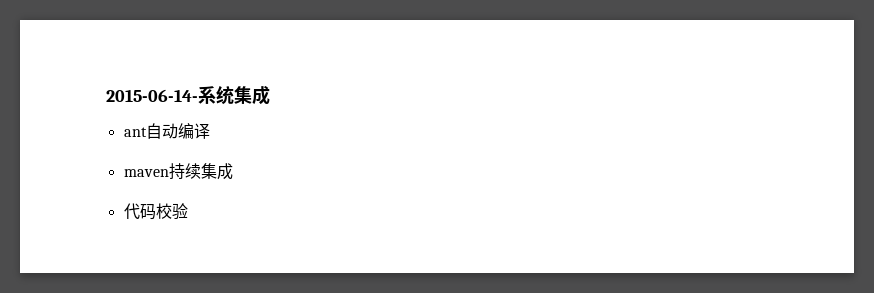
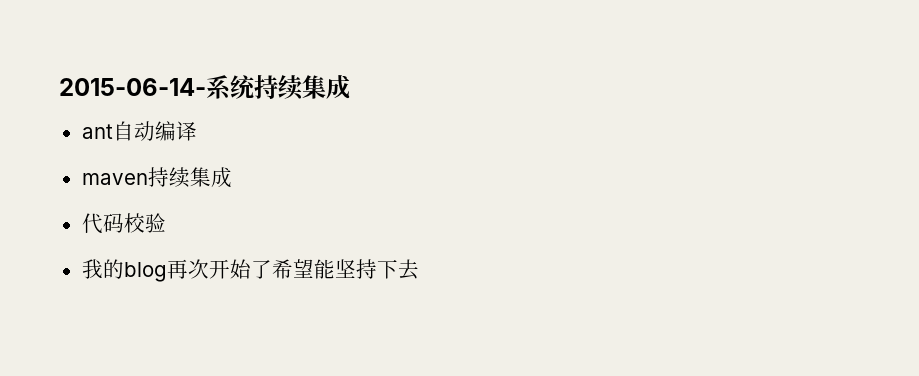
(234, 95) none -> [254,75,303,100] 持续
(188, 211) none -> [81,259,419,282] // 我的blog再次开始了希望能坚持下去

